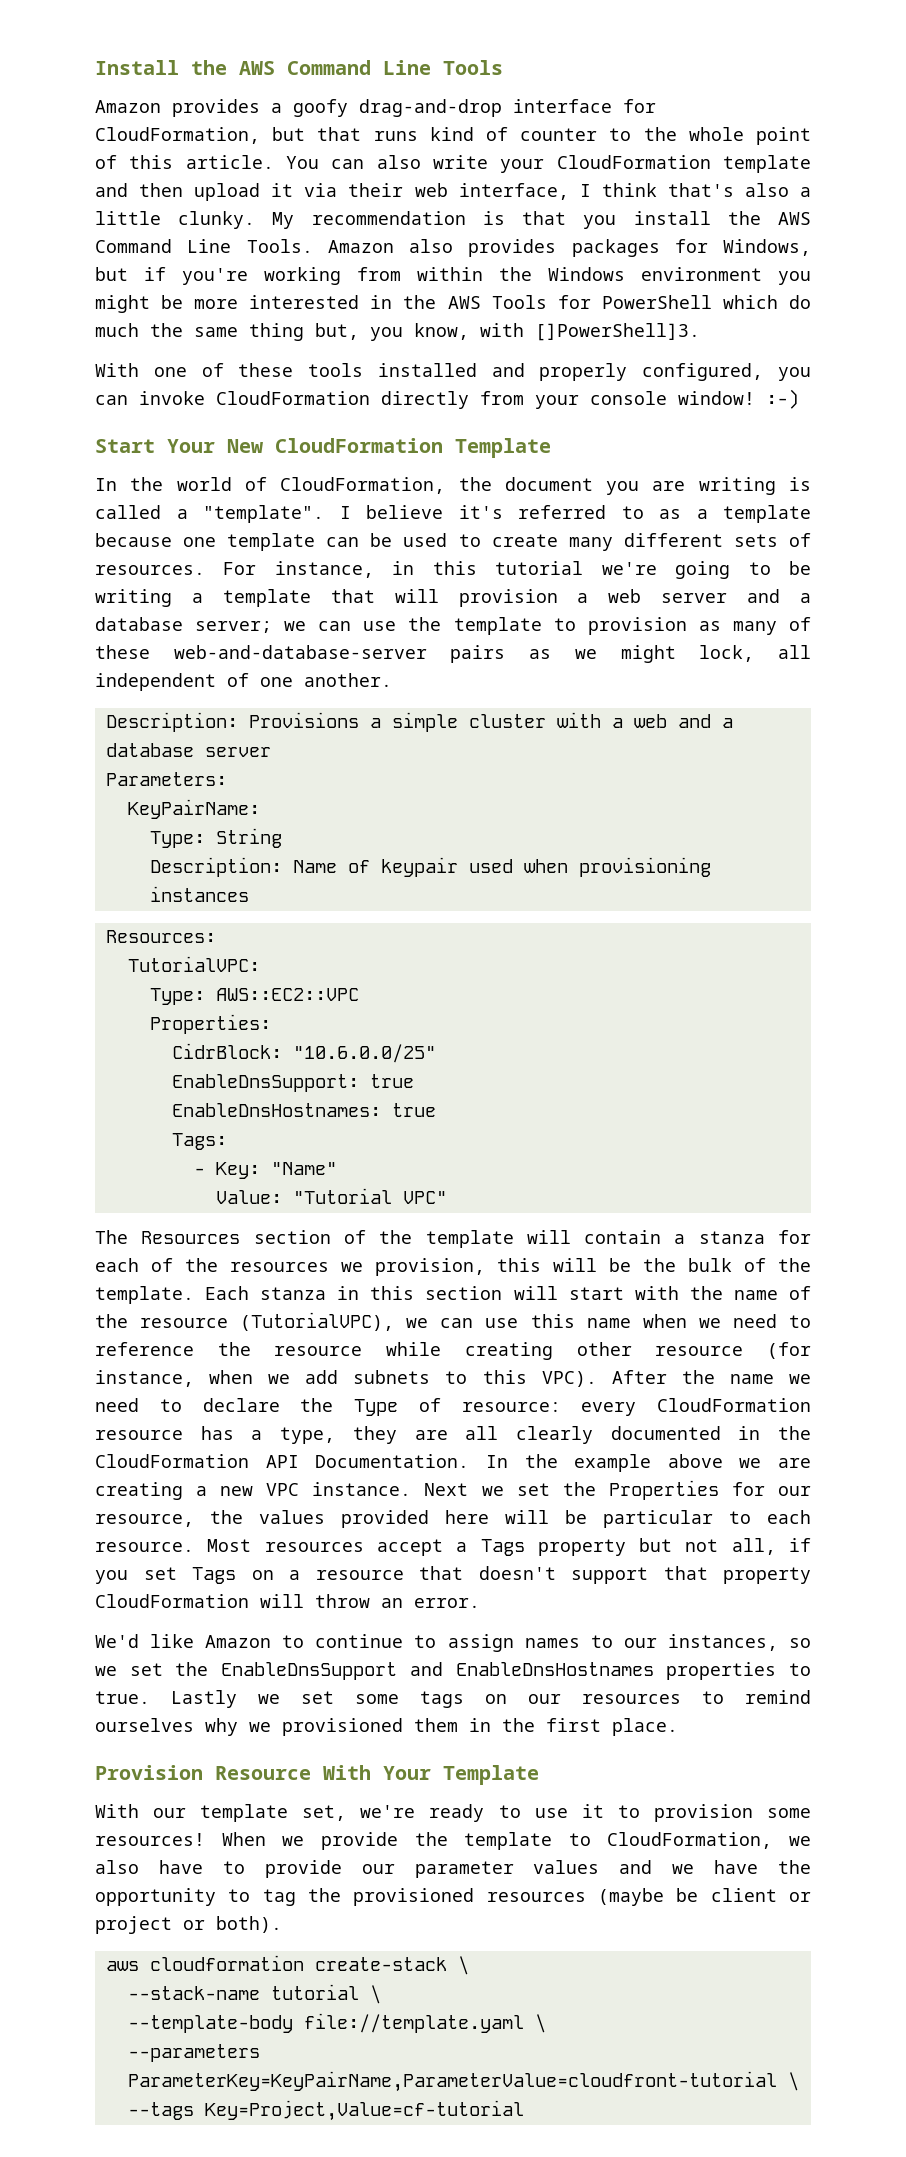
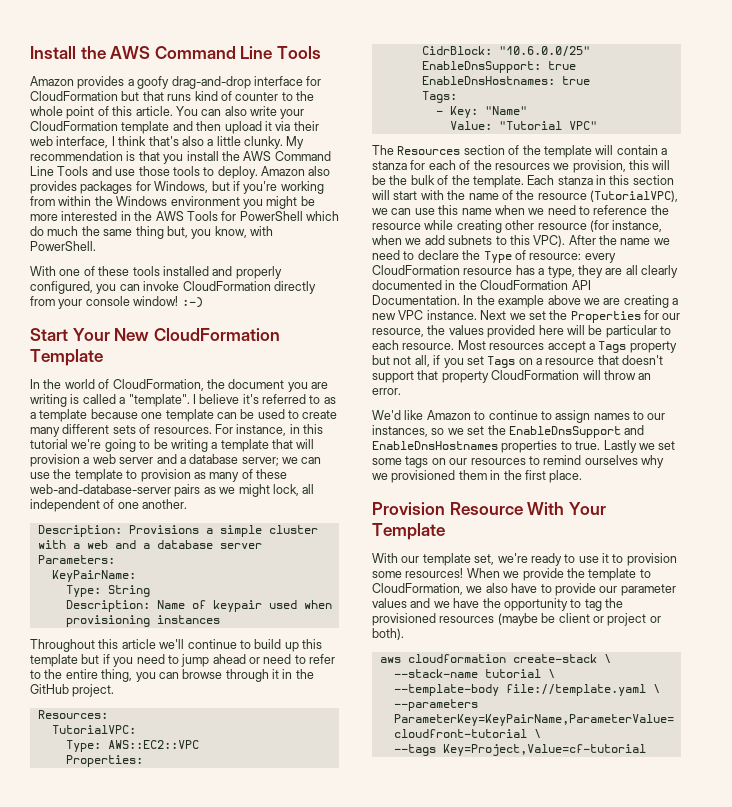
[95,127,260,144] CloudFormation, -> [30,91,118,101] CloudFormation
[246,239,313,253] Tools. -> [57,166,258,179] Tools and use those tools to deploy.
[535,323,700,341] []PowerShell]3. -> [30,241,96,251] PowerShell.
(249, 894) none -> [30,639,322,652] [30,654,336,667] [30,669,314,682] [30,684,115,697] // Throughout this article we'll continue to build up this template but if you need to jump ahead or need to refer to the entire thing, you can browse through it in the GitHub project.

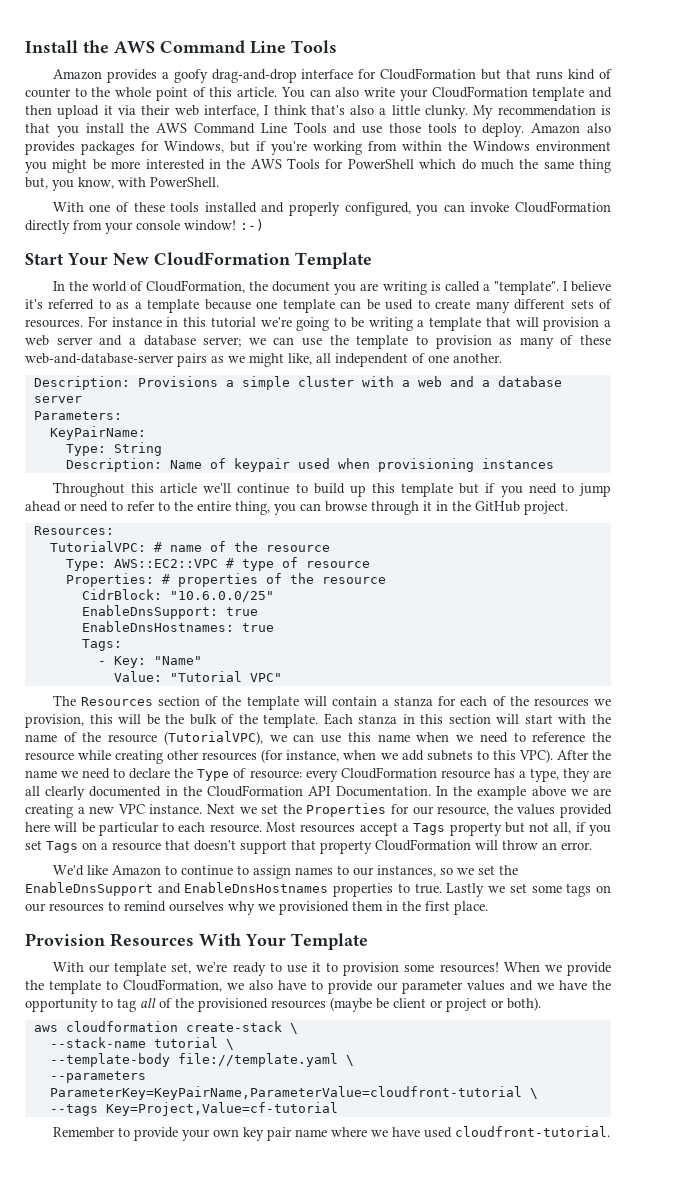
[236,424,287,436] instance, -> [111,317,162,327] instance
[272,484,299,496] lock, -> [288,353,312,365] like,
[65,740,199,752] [65,755,143,767] // Type: AWS::EC2::VPC // Properties: -> [153,541,330,552] [65,557,370,571] [65,573,386,587] # name of the resource // Type: AWS::EC2::VPC # type of resource // Properties: # properties of the resource
[537,223,587,230] resource -> [202,752,258,761] resources
[449,502,523,515] Resource -> [110,933,194,947] Resources
(602, 605) none -> [140,998,172,1008] all of
(646, 750) none -> [52,1126,610,1141] // Remember to provide your own key pair name where we have used cloudfront-tutorial.

